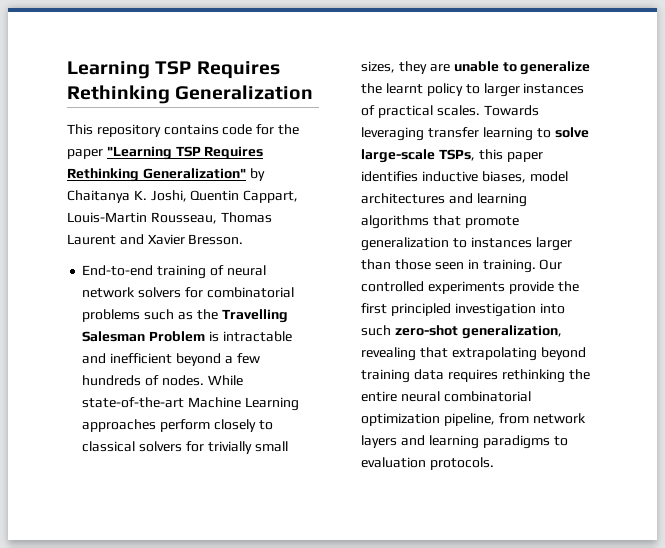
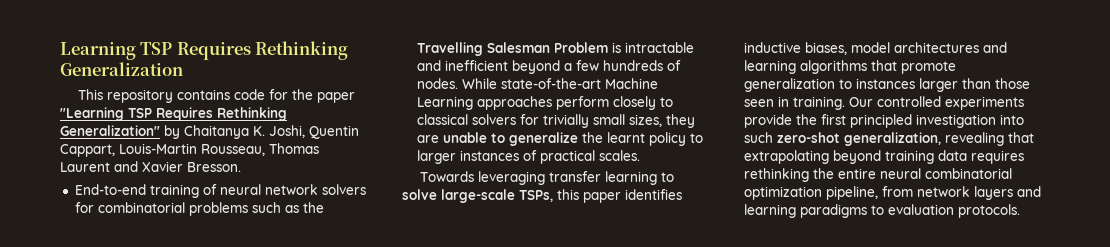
(480, 110) none -> (640, 155) //

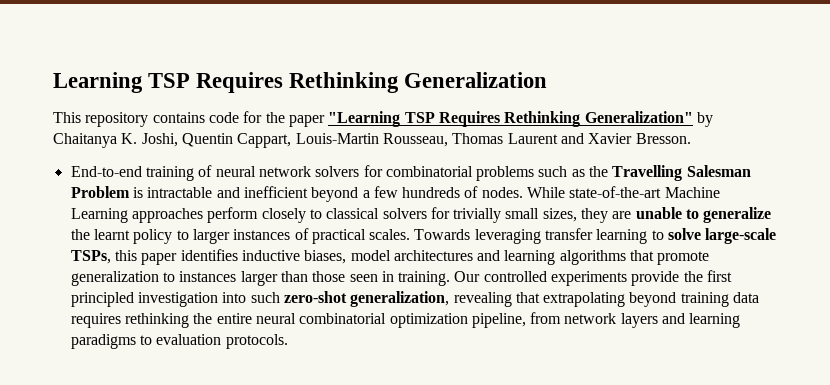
(640, 155) // -> (411, 234) none

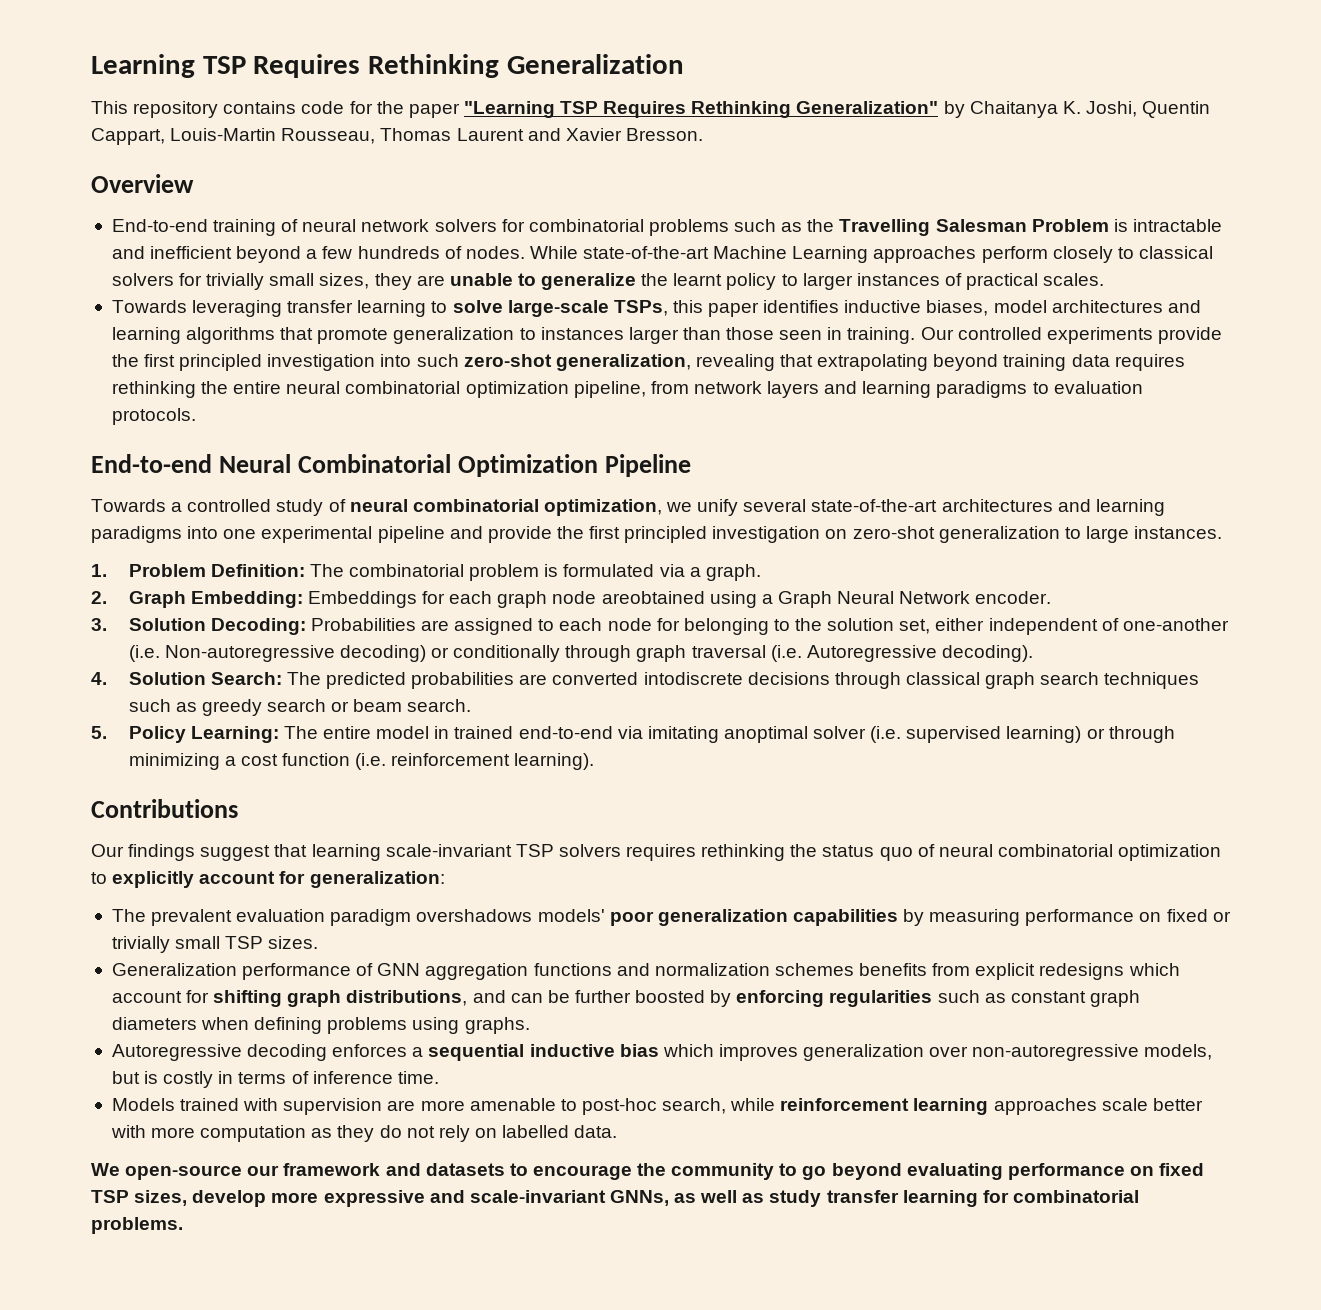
(691, 138) none -> [91,174,194,193] // Overview
(411, 234) none -> (1105, 279) //
(288, 341) none -> [91,454,691,477] [91,499,1165,516] [91,526,1223,543] [91,564,761,581] [91,591,1052,608] [91,618,1229,635] [128,645,1033,662] [91,672,1200,689] [128,699,472,716] [91,726,1175,743] [128,753,595,770] [91,799,238,818] [91,844,1222,861] [91,871,445,888] [111,909,1231,926] [111,936,319,953] [111,963,1180,980] [111,990,1140,1007] [111,1017,530,1034] [111,1044,1213,1061] [111,1071,439,1088] [111,1098,1203,1115] [110,1125,618,1142] [91,1163,1205,1180] [91,1190,1139,1207] [91,1217,183,1234] // End-to-end Neural Combinatorial Optimization Pipeline // Towards a controlled study of neural combinatorial optimization, we unify several state-of-the-art architectures and learning paradigms into one experimental pipeline and provide the first principled investigation on zero-shot generalization to large instances. // 1. Problem Definition: The combinatorial problem is formulated via a graph. // 2. Graph Embedding: Embeddings for each graph node areobtained using a Graph Neural Network encoder. // 3. Solution Decoding: Probabilities are assigned to each node for belonging to the solution set, either independent of one-another (i.e. Non-autoregressive decoding) or conditionally through graph traversal (i.e. Autoregressive decoding). // 4. Solution Search: The predicted probabilities are converted intodiscrete decisions through classical graph search techniques such as greedy search or beam search. // 5. Policy Learning: The entire model in trained end-to-end via imitating anoptimal solver (i.e. supervised learning) or through minimizing a cost function (i.e. reinforcement learning). // Contributions // Our findings suggest that learning scale-invariant TSP solvers requires rethinking the status quo of neural combinatorial optimization to explicitly account for generalization: // The prevalent evaluation paradigm overshadows models' poor generalization capabilities by measuring performance on fixed or trivially small TSP sizes. // Generalization performance of GNN aggregation functions and normalization schemes benefits from explicit redesigns which account for shifting graph distributions, and can be further boosted by enforcing regularities such as constant graph diameters when defining problems using graphs. // Autoregressive decoding enforces a sequential inductive bias which improves generalization over non-autoregressive models, but is costly in terms of inference time. // Models trained with supervision are more amenable to post-hoc search, while reinforcement learning approaches scale better with more computation as they do not rely on labelled data. // We open-source our framework and datasets to encourage the community to go beyond evaluating performance on fixed TSP sizes, develop more expressive and scale-invariant GNNs, as well as study transfer learning for combinatorial problems.

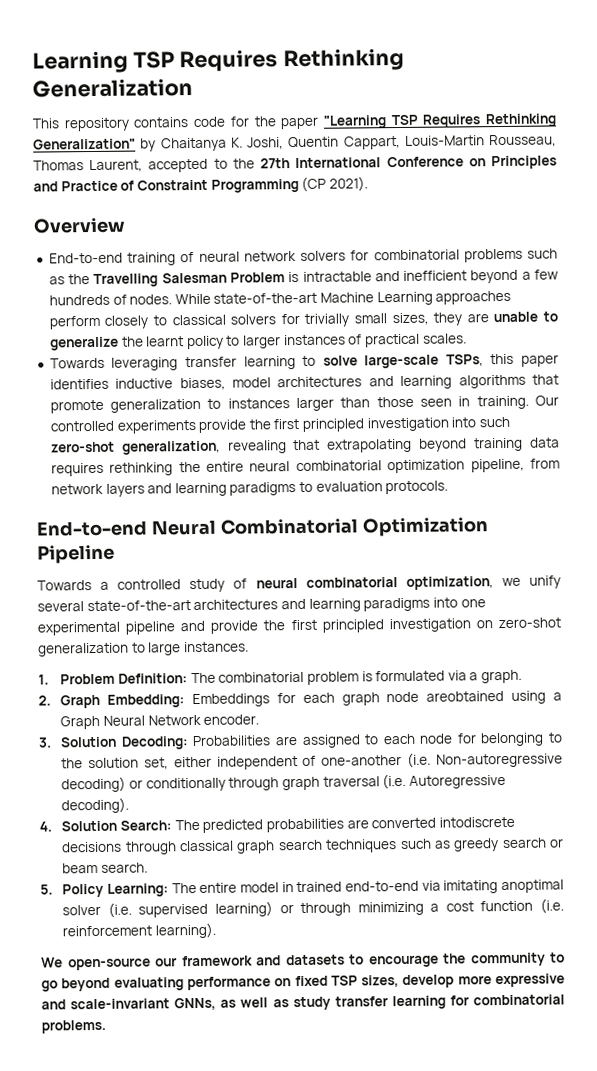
[456,128,703,141] Laurent and Xavier Bresson. -> [89,155,557,173] [33,176,368,193] Laurent, accepted to the 27th International Conference on Principles and Practice of Constraint Programming (CP 2021).
[91,799,238,818] [91,844,1222,861] [91,871,445,888] [111,909,1231,926] [111,936,319,953] [111,963,1180,980] [111,990,1140,1007] [111,1017,530,1034] [111,1044,1213,1061] [111,1071,439,1088] [111,1098,1203,1115] [110,1125,618,1142] // Contributions // Our findings suggest that learning scale-invariant TSP solvers requires rethinking the status quo of neural combinatorial optimization to explicitly account for generalization: // The prevalent evaluation paradigm overshadows models' poor generalization capabilities by measuring performance on fixed or trivially small TSP sizes. // Generalization performance of GNN aggregation functions and normalization schemes benefits from explicit redesigns which account for shifting graph distributions, and can be further boosted by enforcing regularities such as constant graph diameters when defining problems using graphs. // Autoregressive decoding enforces a sequential inductive bias which improves generalization over non-autoregressive models, but is costly in terms of inference time. // Models trained with supervision are more amenable to post-hoc search, while reinforcement learning approaches scale better with more computation as they do not rely on labelled data. -> (216, 930) none

